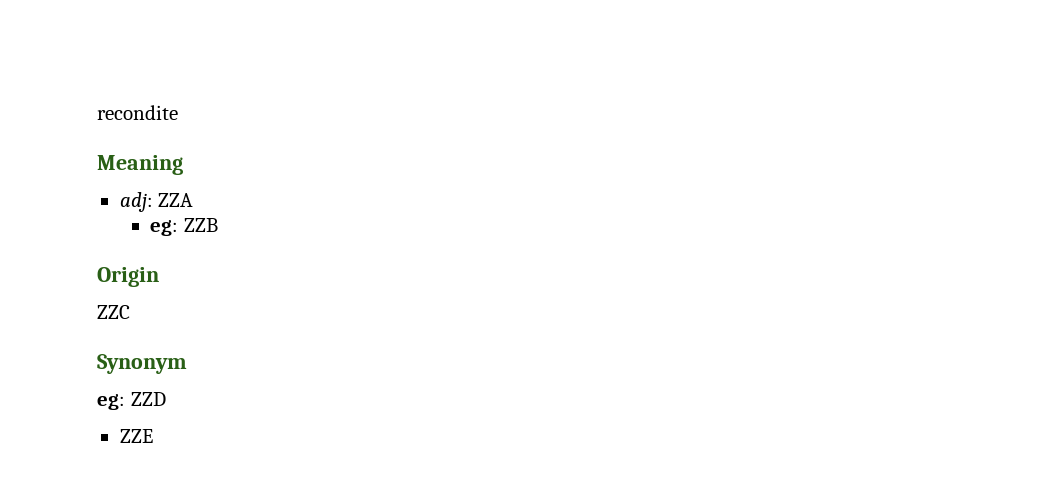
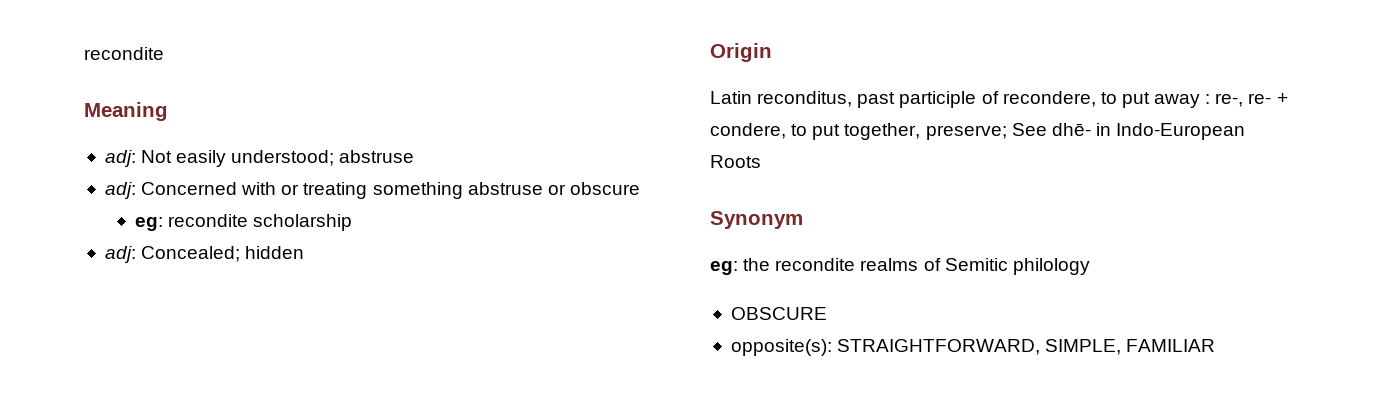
[158,193,194,207] [150,218,218,236] [97,267,159,287] [97,305,130,319] [97,354,187,374] [97,392,166,410] [119,429,153,443] ZZA // eg: ZZB // Origin // ZZC // Synonym // eg: ZZD // ZZE -> [141,150,415,167] [104,182,640,199] [134,214,353,231] [104,246,305,263] [710,43,772,62] [710,91,1288,108] [710,123,1246,140] [710,155,761,168] [710,211,803,229] [710,258,1090,275] [730,307,827,320] [730,339,1216,356] Not easily understood; abstruse // adj: Concerned with or treating something abstruse or obscure // eg: recondite scholarship // adj: Concealed; hidden // Origin // Latin reconditus, past participle of recondere, to put away : re-, re- + condere, to put together, preserve; See dhē- in Indo-European Roots // Synonym // eg: the recondite realms of Semitic philology // OBSCURE // opposite(s): STRAIGHTFORWARD, SIMPLE, FAMILIAR

